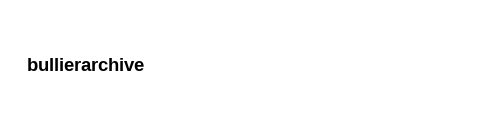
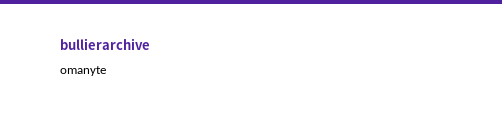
(144, 64) none -> [60,66,106,76] // omanyte

